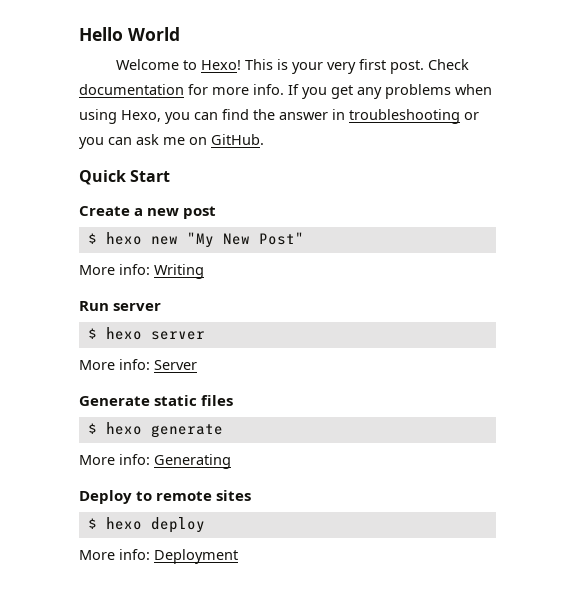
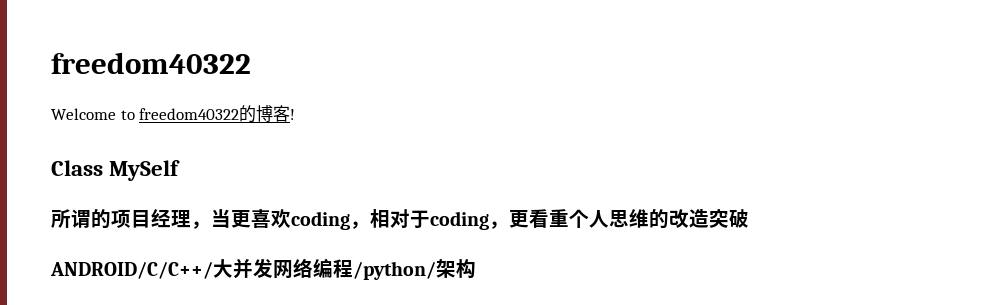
[79,27,180,41] Hello World -> [51,52,251,74] freedom40322
[200,59,469,74] [79,84,492,99] [79,109,479,124] [79,134,264,149] [79,170,171,185] [79,206,217,219] [87,232,304,248] [79,264,204,279] [79,301,162,311] [87,327,205,340] [79,359,197,370] [79,395,234,406] [87,422,223,438] [79,454,231,469] [79,490,252,504] [87,517,205,533] [79,549,238,564] Hexo! This is your very first post. Check documentation for more info. If you get any problems when using Hexo, you can find the answer in troubleshooting or you can ask me on GitHub. // Quick Start // Create a new post // $ hexo new "My New Post" // More info: Writing // Run server // $ hexo server // More info: Server // Generate static files // $ hexo generate // More info: Generating // Deploy to remote sites // $ hexo deploy // More info: Deployment -> [139,105,296,123] [51,160,181,181] [51,209,749,230] [50,258,476,280] freedom40322的博客! // Class MySelf // 所谓的项目经理，当更喜欢coding，相对于coding，更看重个人思维的改造突破 // ANDROID/C/C++/大并发网络编程/python/架构

